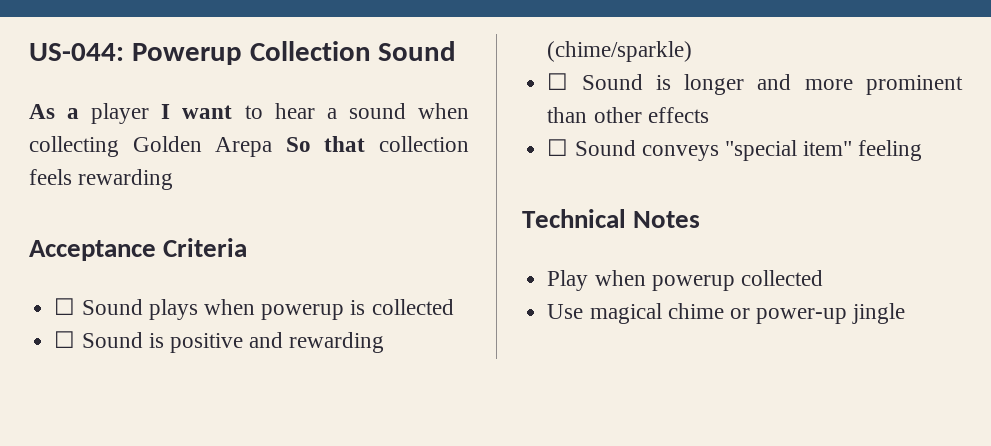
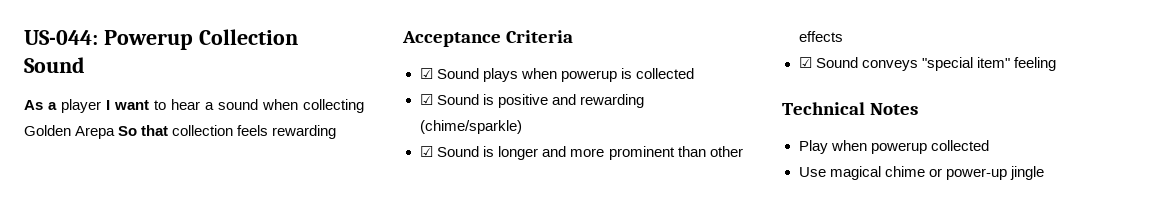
[54,298,76,315] ☐ -> [419,68,433,79] ☑
[54,331,76,348] ☐ -> [419,94,433,105] ☑
[547,73,569,90] ☐ -> [419,146,433,157] ☑
[547,139,569,156] ☐ -> [798,57,812,68] ☑

